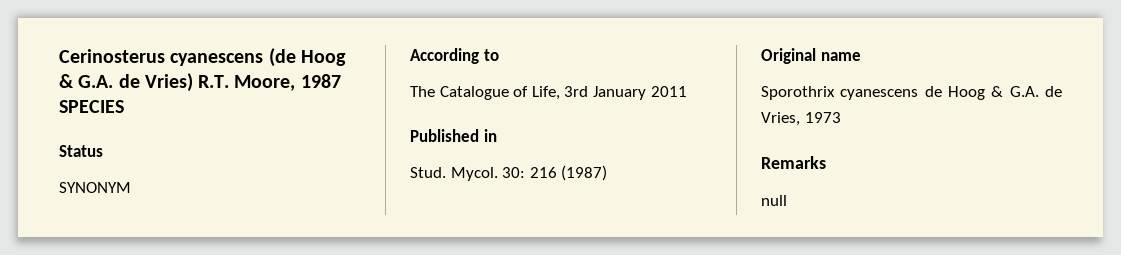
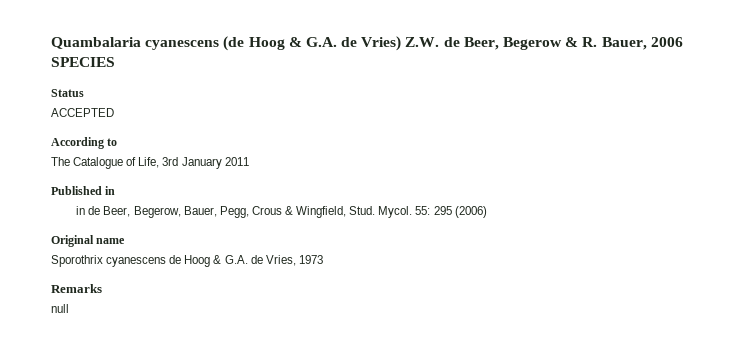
[59,49,165,63] Cerinosterus -> [51,37,141,49] Quambalaria
[198,74,341,91] R.T. Moore, 1987 -> [405,37,683,50] Z.W. de Beer, Begerow & R. Bauer, 2006
[59,182,131,193] SYNONYM -> [51,108,114,117] ACCEPTED
[410,165,608,181] Stud. Mycol. 30: 216 (1987) -> [76,206,487,218] in de Beer, Begerow, Bauer, Pegg, Crous & Wingfield, Stud. Mycol. 55: 295 (2006)

